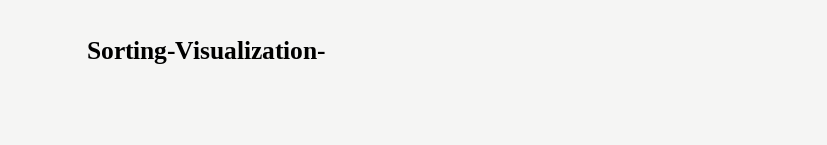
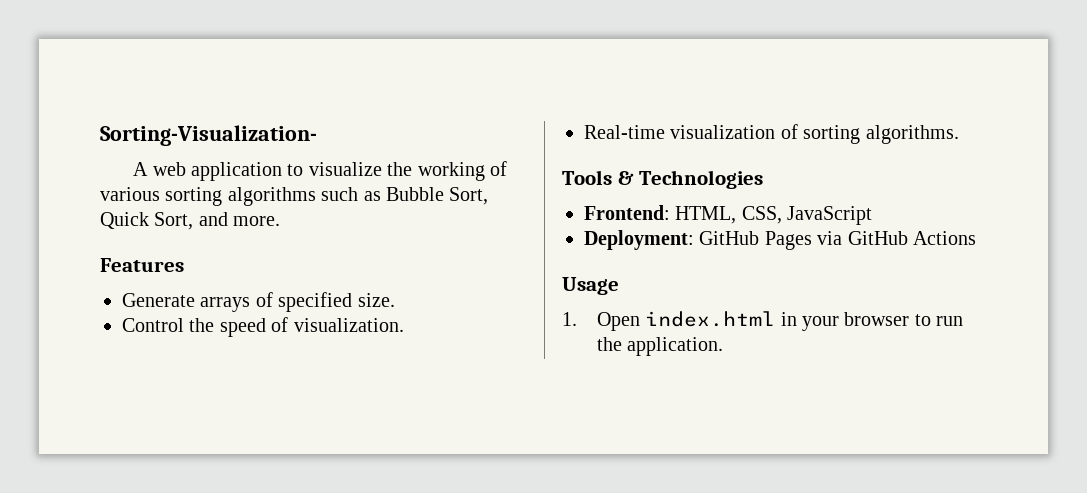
(325, 52) none -> [133,161,507,181] [100,187,489,206] [100,212,281,230] [100,258,184,272] [122,292,395,312] [122,317,404,337] [584,124,959,144] [562,170,764,189] [584,205,873,225] [584,230,976,250] [562,277,619,295] [562,311,964,331] [596,337,724,356] // A web application to visualize the working of various sorting algorithms such as Bubble Sort, Quick Sort, and more. // Features // Generate arrays of specified size. // Control the speed of visualization. // Real-time visualization of sorting algorithms. // Tools & Technologies // Frontend: HTML, CSS, JavaScript // Deployment: GitHub Pages via GitHub Actions // Usage // 1. Open index.html in your browser to run the application.

